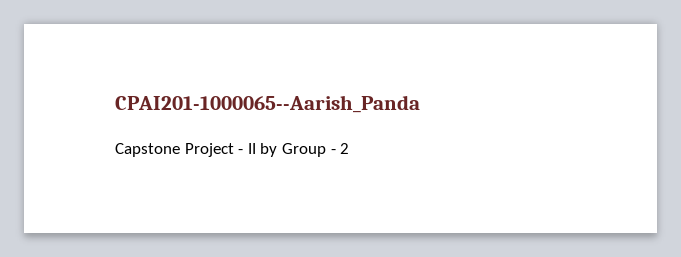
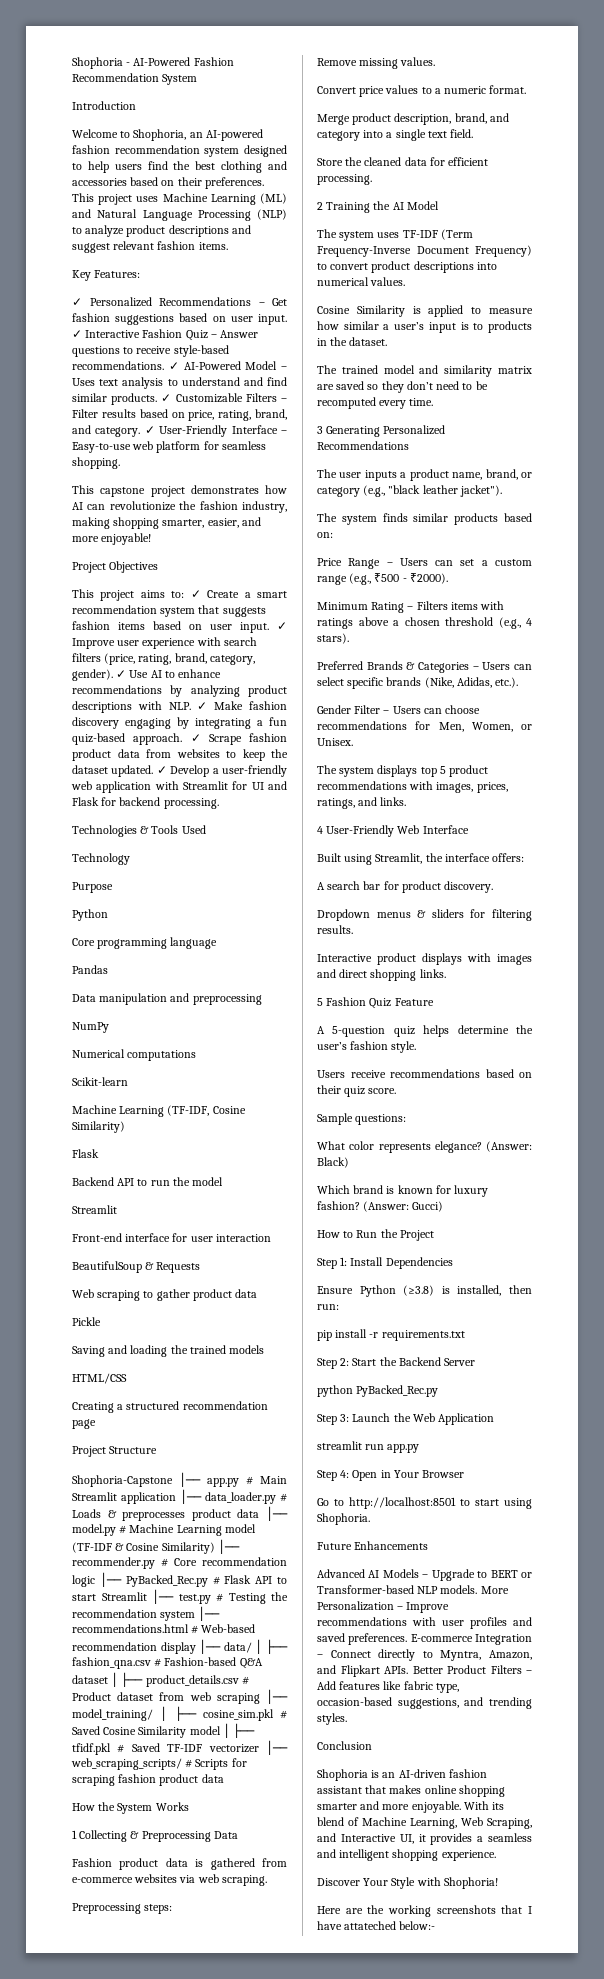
[115,95,420,113] [115,143,350,157] CPAI201-1000065--Aarish_Panda // Capstone Project - II by Group - 2 -> [72,57,234,69] [72,73,198,85] [72,101,136,110] [72,129,263,141] [72,145,287,157] [72,161,287,173] [72,177,264,189] [72,193,287,205] [72,209,287,221] [72,225,251,237] [72,241,228,253] [72,270,141,281] [72,297,287,307] [72,313,287,325] [72,329,259,341] [72,345,229,357] [72,361,287,370] [72,377,287,389] [72,393,287,405] [72,409,287,421] [72,425,287,437] [72,441,266,453] [72,457,120,469] [72,485,287,497] [72,501,287,513] [72,517,261,529] [72,533,152,545] [72,561,159,573] [72,589,287,601] [72,605,266,617] [72,621,287,633] [72,637,257,649] [72,653,255,665] [72,669,222,681] [72,685,287,697] [72,701,287,713] [72,717,287,729] [72,733,287,745] [72,749,288,761] [72,765,287,777] [71,781,287,793] [72,797,219,809] [72,825,206,837] [72,853,130,865] [72,882,113,893] [72,909,108,921] [72,937,218,949] [72,965,108,974] [72,993,262,1005] [72,1022,109,1033] [72,1049,197,1061] [72,1077,128,1086] [72,1105,246,1117] [72,1121,125,1133] [72,1149,99,1158] [72,1177,224,1186] [72,1205,117,1214] [72,1233,271,1242] [72,1261,201,1273] [72,1289,258,1301] [72,1317,101,1326] [72,1345,265,1357] [72,1373,127,1384] [72,1401,268,1413] [72,1419,96,1429] [72,1446,158,1457] [72,1472,287,1487] [72,1489,287,1504] [72,1506,288,1521] [72,1524,256,1536] [72,1539,240,1554] [72,1557,287,1569] [72,1572,288,1587] [72,1589,288,1604] [72,1606,221,1621] [72,1624,256,1634] [72,1639,288,1654] [72,1657,263,1669] [72,1672,249,1687] [72,1689,288,1704] [72,1706,287,1721] [72,1723,256,1738] [72,1740,288,1755] [71,1758,247,1770] [72,1774,224,1786] [72,1802,189,1814] [72,1830,238,1842] [72,1858,287,1870] [72,1874,267,1886] [72,1903,173,1914] [317,57,436,69] [317,85,527,97] [317,113,509,125] [317,129,474,141] [317,157,489,166] [317,174,372,185] [317,201,439,213] [317,229,473,241] [317,245,532,257] [317,261,497,273] [317,277,406,286] [317,305,533,317] [317,321,532,333] [317,337,388,346] [317,365,532,377] [317,381,488,393] [317,397,434,409] [317,425,446,437] [317,441,409,450] [317,469,532,481] [317,485,502,497] [317,513,532,525] [317,532,333,538] [317,558,532,569] [317,573,448,585] [317,601,505,613] [317,617,532,629] [317,633,349,644] [317,661,532,673] [317,677,519,689] [317,705,481,714] [317,721,532,732] [317,738,353,746] [317,765,489,777] [317,781,508,793] [317,797,407,809] [317,825,469,837] [317,853,525,865] [317,881,494,893] [317,909,532,921] [317,925,353,934] [317,953,532,965] [317,969,446,981] [317,997,434,1009] [317,1025,533,1037] [317,1041,417,1053] [317,1069,532,1078] [317,1085,397,1097] [317,1113,407,1125] [317,1141,532,1153] [317,1157,349,1168] [317,1185,489,1197] [317,1201,444,1212] [317,1229,434,1241] [317,1257,453,1269] [317,1285,532,1297] [317,1304,339,1310] [317,1329,465,1341] [317,1357,476,1369] [317,1385,439,1397] [317,1413,495,1425] [317,1441,420,1453] [317,1470,465,1481] [317,1497,532,1509] [317,1513,370,1525] [317,1541,429,1550] [317,1569,532,1581] [317,1585,509,1594] [317,1601,450,1613] [317,1617,532,1629] [317,1633,532,1645] [317,1649,532,1661] [317,1665,532,1677] [317,1681,459,1693] [317,1697,532,1709] [317,1713,347,1725] [317,1741,372,1750] [317,1769,487,1781] [317,1785,505,1797] [317,1801,505,1813] [317,1817,532,1829] [317,1833,532,1845] [317,1849,496,1861] [317,1877,498,1889] [317,1905,532,1917] [317,1921,436,1930] Shophoria - AI-Powered Fashion Recommendation System // Introduction // Welcome to Shophoria, an AI-powered fashion recommendation system designed to help users find the best clothing and accessories based on their preferences. This project uses Machine Learning (ML) and Natural Language Processing (NLP) to analyze product descriptions and suggest relevant fashion items. // Key Features: // ✓ Personalized Recommendations – Get fashion suggestions based on user input. ✓ Interactive Fashion Quiz – Answer questions to receive style-based recommendations. ✓ AI-Powered Model – Uses text analysis to understand and find similar products. ✓ Customizable Filters – Filter results based on price, rating, brand, and category. ✓ User-Friendly Interface – Easy-to-use web platform for seamless shopping. // This capstone project demonstrates how AI can revolutionize the fashion industry, making shopping smarter, easier, and more enjoyable! // Project Objectives // This project aims to: ✓ Create a smart recommendation system that suggests fashion items based on user input. ✓ Improve user experience with search filters (price, rating, brand, category, gender). ✓ Use AI to enhance recommendations by analyzing product descriptions with NLP. ✓ Make fashion discovery engaging by integrating a fun quiz-based approach. ✓ Scrape fashion product data from websites to keep the dataset updated. ✓ Develop a user-friendly web application with Streamlit for UI and Flask for backend processing. // Technologies & Tools Used // Technology // Purpose // Python // Core programming language // Pandas // Data manipulation and preprocessing // NumPy // Numerical computations // Scikit-learn // Machine Learning (TF-IDF, Cosine Similarity) // Flask // Backend API to run the model // Streamlit // Front-end interface for user interaction // BeautifulSoup & Requests // Web scraping to gather product data // Pickle // Saving and loading the trained models // HTML/CSS // Creating a structured recommendation page // Project Structure // Shophoria-Capstone │── app.py # Main Streamlit application │── data_loader.py # Loads & preprocesses product data │── model.py # Machine Learning model (TF-IDF & Cosine Similarity) │── recommender.py # Core recommendation logic │── PyBacked_Rec.py # Flask API to start Streamlit │── test.py # Testing the recommendation system │── recommendations.html # Web-based recommendation display │── data/ │ ├── fashion_qna.csv # Fashion-based Q&A dataset │ ├── product_details.csv # Product dataset from web scraping │── model_training/ │ ├── cosine_sim.pkl # Saved Cosine Similarity model │ ├── tfidf.pkl # Saved TF-IDF vectorizer │── web_scraping_scripts/ # Scripts for scraping fashion product data // How the System Works // 1 Collecting & Preprocessing Data // Fashion product data is gathered from e-commerce websites via web scraping. // Preprocessing steps: // Remove missing values. // Convert price values to a numeric format. // Merge product description, brand, and category into a single text field. // Store the cleaned data for efficient processing. // 2 Training the AI Model // The system uses TF-IDF (Term Frequency-Inverse Document Frequency) to convert product descriptions into numerical values. // Cosine Similarity is applied to measure how similar a user’s input is to products in the dataset. // The trained model and similarity matrix are saved so they don’t need to be recomputed every time. // 3 Generating Personalized Recommendations // The user inputs a product name, brand, or category (e.g., "black leather jacket"). // The system finds similar products based on: // Price Range – Users can set a custom range (e.g., ₹500 - ₹2000). // Minimum Rating – Filters items with ratings above a chosen threshold (e.g., 4 stars). // Preferred Brands & Categories – Users can select specific brands (Nike, Adidas, etc.). // Gender Filter – Users can choose recommendations for Men, Women, or Unisex. // The system displays top 5 product recommendations with images, prices, ratings, and links. // 4 User-Friendly Web Interface // Built using Streamlit, the interface offers: // A search bar for product discovery. // Dropdown menus & sliders for filtering results. // Interactive product displays with images and direct shopping links. // 5 Fashion Quiz Feature // A 5-question quiz helps determine the user’s fashion style. // Users receive recommendations based on their quiz score. // Sample questions: // What color represents elegance? (Answer: Black) // Which brand is known for luxury fashion? (Answer: Gucci) // How to Run the Project // Step 1: Install Dependencies // Ensure Python (≥3.8) is installed, then run: // pip install -r requirements.txt // Step 2: Start the Backend Server // python PyBacked_Rec.py // Step 3: Launch the Web Application // streamlit run app.py // Step 4: Open in Your Browser // Go to http://localhost:8501 to start using Shophoria. // Future Enhancements // Advanced AI Models – Upgrade to BERT or Transformer-based NLP models. More Personalization – Improve recommendations with user profiles and saved preferences. E-commerce Integration – Connect directly to Myntra, Amazon, and Flipkart APIs. Better Product Filters – Add features like fabric type, occasion-based suggestions, and trending styles. // Conclusion // Shophoria is an AI-driven fashion assistant that makes online shopping smarter and more enjoyable. With its blend of Machine Learning, Web Scraping, and Interactive UI, it provides a seamless and intelligent shopping experience. // Discover Your Style with Shophoria! // Here are the working screenshots that I have attateched below:-

